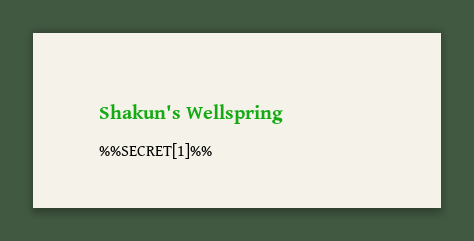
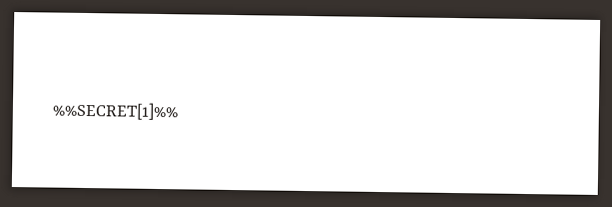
[99,104,284,124] Shakun's Wellspring // -> (52, 111) none

